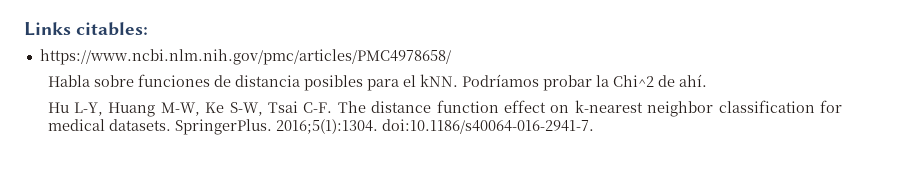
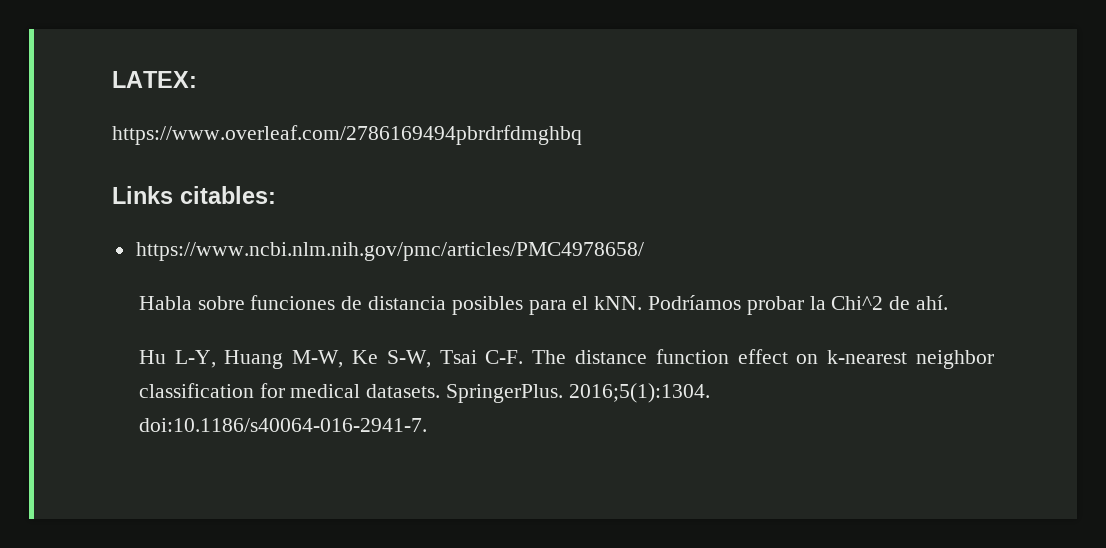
(24, 29) none -> [112,71,197,88] [112,125,582,145] LATEX: // https://www.overleaf.com/2786169494pbrdrfdmghbq //

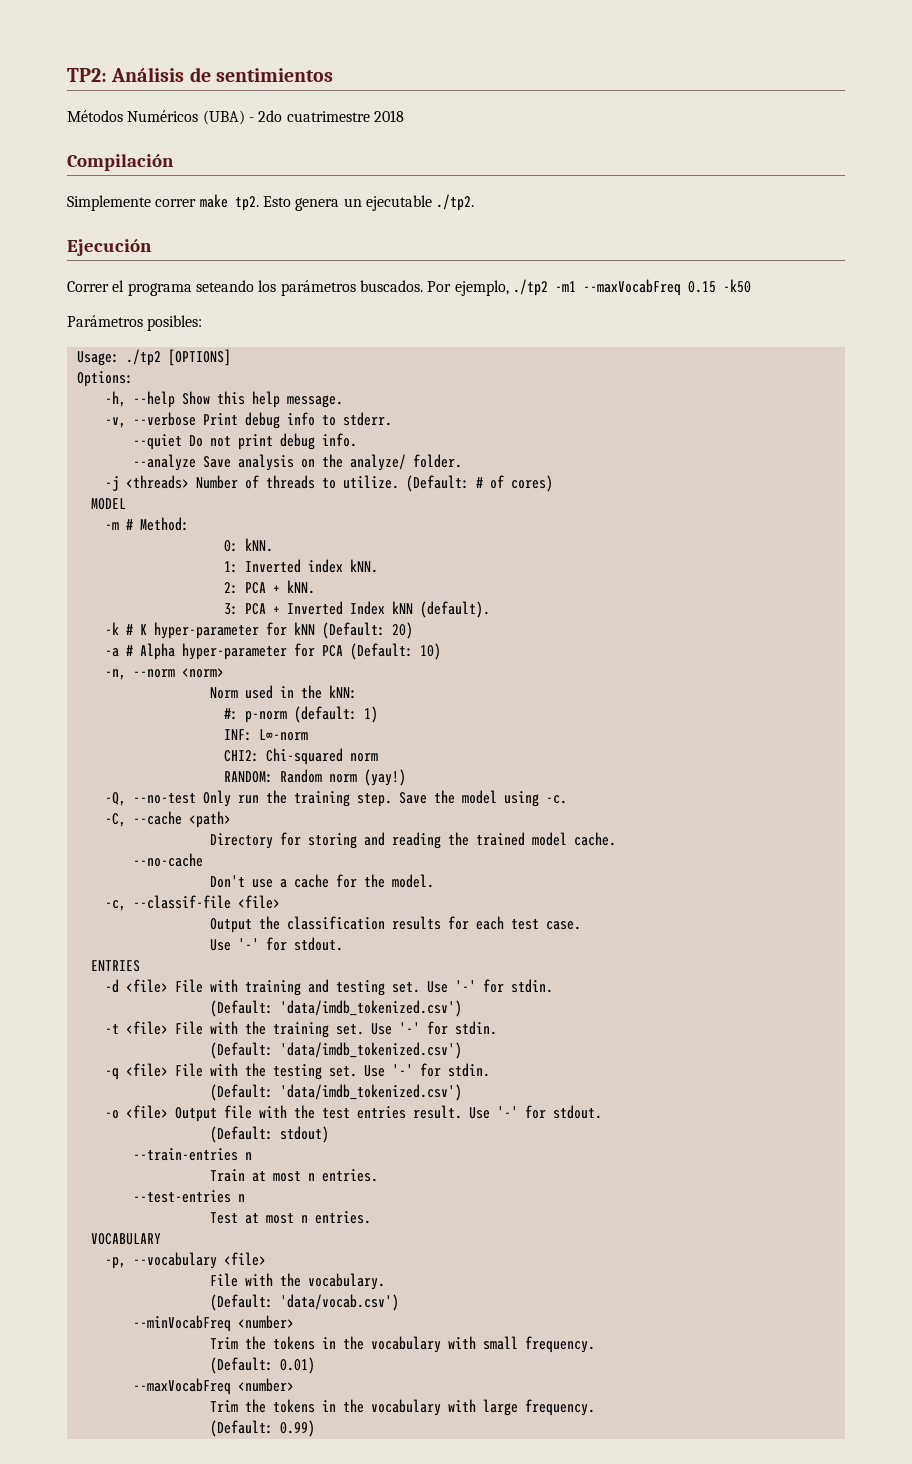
[112,71,197,88] [112,125,582,145] [112,186,276,204] [135,242,644,261] [138,295,949,315] [138,349,994,369] [138,383,710,403] [138,418,427,432] LATEX: // https://www.overleaf.com/2786169494pbrdrfdmghbq // Links citables: // https://www.ncbi.nlm.nih.gov/pmc/articles/PMC4978658/ // Habla sobre funciones de distancia posibles para el kNN. Podríamos probar la Chi^2 de ahí. // Hu L-Y, Huang M-W, Ke S-W, Tsai C-F. The distance function effect on k-nearest neighbor classification for medical datasets. SpringerPlus. 2016;5(1):1304. doi:10.1186/s40064-016-2941-7. -> [67,67,334,82] [67,110,404,125] [67,154,174,171] [67,194,475,211] [67,239,152,256] [67,279,751,296] [67,315,203,331] [76,349,231,366] [76,371,133,387] [104,391,343,408] [104,412,392,429] [132,433,357,450] [132,454,462,471] [104,475,553,492] [90,498,126,510] [104,517,189,531] [223,538,273,552] [223,559,378,573] [223,580,315,594] [223,601,490,618] [104,622,413,639] [104,643,441,660] [104,668,224,680] [209,685,357,699] [223,706,378,723] [223,729,308,741] [223,748,378,765] [223,769,406,786] [104,790,567,807] [104,811,231,828] [209,832,616,849] [132,853,203,867] [209,874,434,888] [104,895,280,911] [209,916,581,933] [209,937,343,951] [90,960,140,972] [104,979,553,996] [209,1000,462,1017] [104,1021,497,1038] [209,1042,462,1059] [104,1063,490,1080] [209,1084,462,1101] [104,1105,602,1122] [209,1126,329,1143] [132,1148,252,1161] [209,1169,378,1182] [132,1190,245,1203] [209,1211,371,1224] [90,1233,161,1245] [104,1252,266,1269] [209,1273,385,1290] [209,1294,399,1311] [132,1315,294,1332] [209,1336,595,1353] [209,1357,315,1374] [132,1378,294,1395] [209,1399,595,1416] [209,1420,315,1437] TP2: Análisis de sentimientos // Métodos Numéricos (UBA) - 2do cuatrimestre 2018 // Compilación // Simplemente correr make tp2. Esto genera un ejecutable ./tp2. // Ejecución // Correr el programa seteando los parámetros buscados. Por ejemplo, ./tp2 -m1 --maxVocabFreq 0.15 -k50 // Parámetros posibles: // Usage: ./tp2 [OPTIONS] // Options: // -h, --help Show this help message. // -v, --verbose Print debug info to stderr. // --quiet Do not print debug info. // --analyze Save analysis on the analyze/ folder. // -j <threads> Number of threads to utilize. (Default: # of cores) // MODEL // -m # Method: // 0: kNN. // 1: Inverted index kNN. // 2: PCA + kNN. // 3: PCA + Inverted Index kNN (default). // -k # K hyper-parameter for kNN (Default: 20) // -a # Alpha hyper-parameter for PCA (Default: 10) // -n, --norm <norm> // Norm used in the kNN: // #: p-norm (default: 1) // INF: L∞-norm // CHI2: Chi-squared norm // RANDOM: Random norm (yay!) // -Q, --no-test Only run the training step. Save the model using -c. // -C, --cache <path> // Directory for storing and reading the trained model cache. // --no-cache // Don't use a cache for the model. // -c, --classif-file <file> // Output the classification results for each test case. // Use '-' for stdout. // ENTRIES // -d <file> File with training and testing set. Use '-' for stdin. // (Default: 'data/imdb_tokenized.csv') // -t <file> File with the training set. Use '-' for stdin. // (Default: 'data/imdb_tokenized.csv') // -q <file> File with the testing set. Use '-' for stdin. // (Default: 'data/imdb_tokenized.csv') // -o <file> Output file with the test entries result. Use '-' for stdout. // (Default: stdout) // --train-entries n // Train at most n entries. // --test-entries n // Test at most n entries. // VOCABULARY // -p, --vocabulary <file> // File with the vocabulary. // (Default: 'data/vocab.csv') // --minVocabFreq <number> // Trim the tokens in the vocabulary with small frequency. // (Default: 0.01) // --maxVocabFreq <number> // Trim the tokens in the vocabulary with large frequency. // (Default: 0.99)

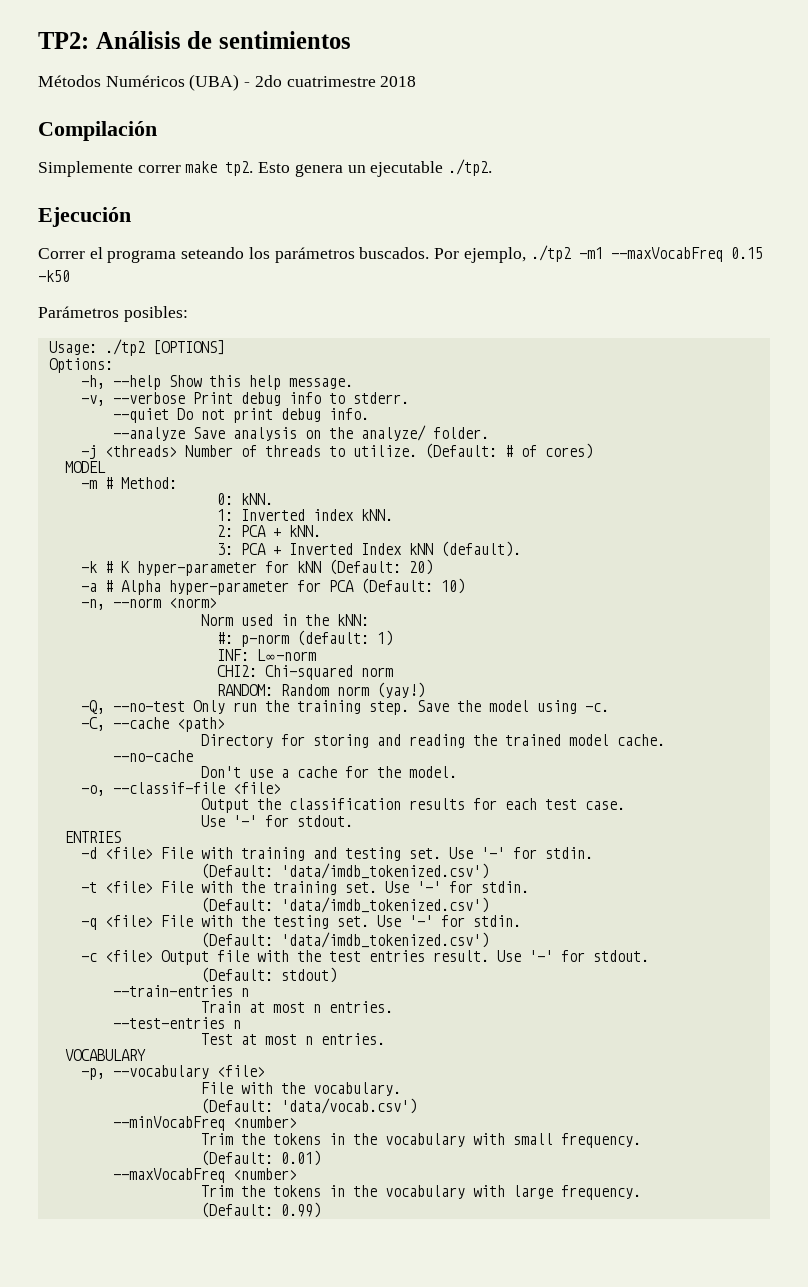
[104,900,126,911] -c, -> [80,785,105,796] -o,
[104,1110,119,1119] -o -> [80,953,97,962] -c

